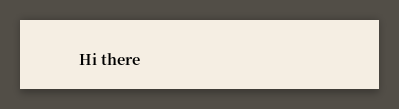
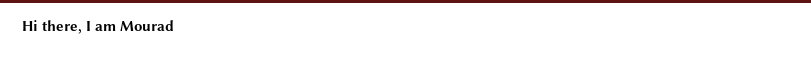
[101,53,140,65] there -> [42,20,175,34] there, I am Mourad

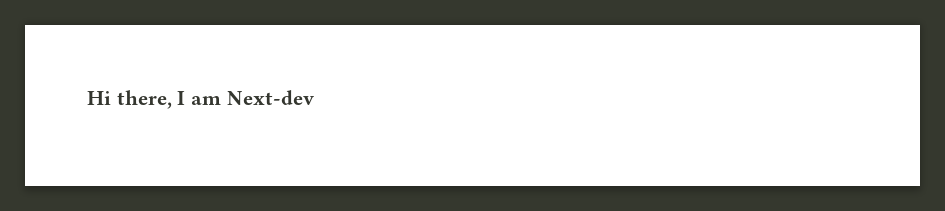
[120,20,175,31] Mourad -> [226,90,315,105] Next-dev

